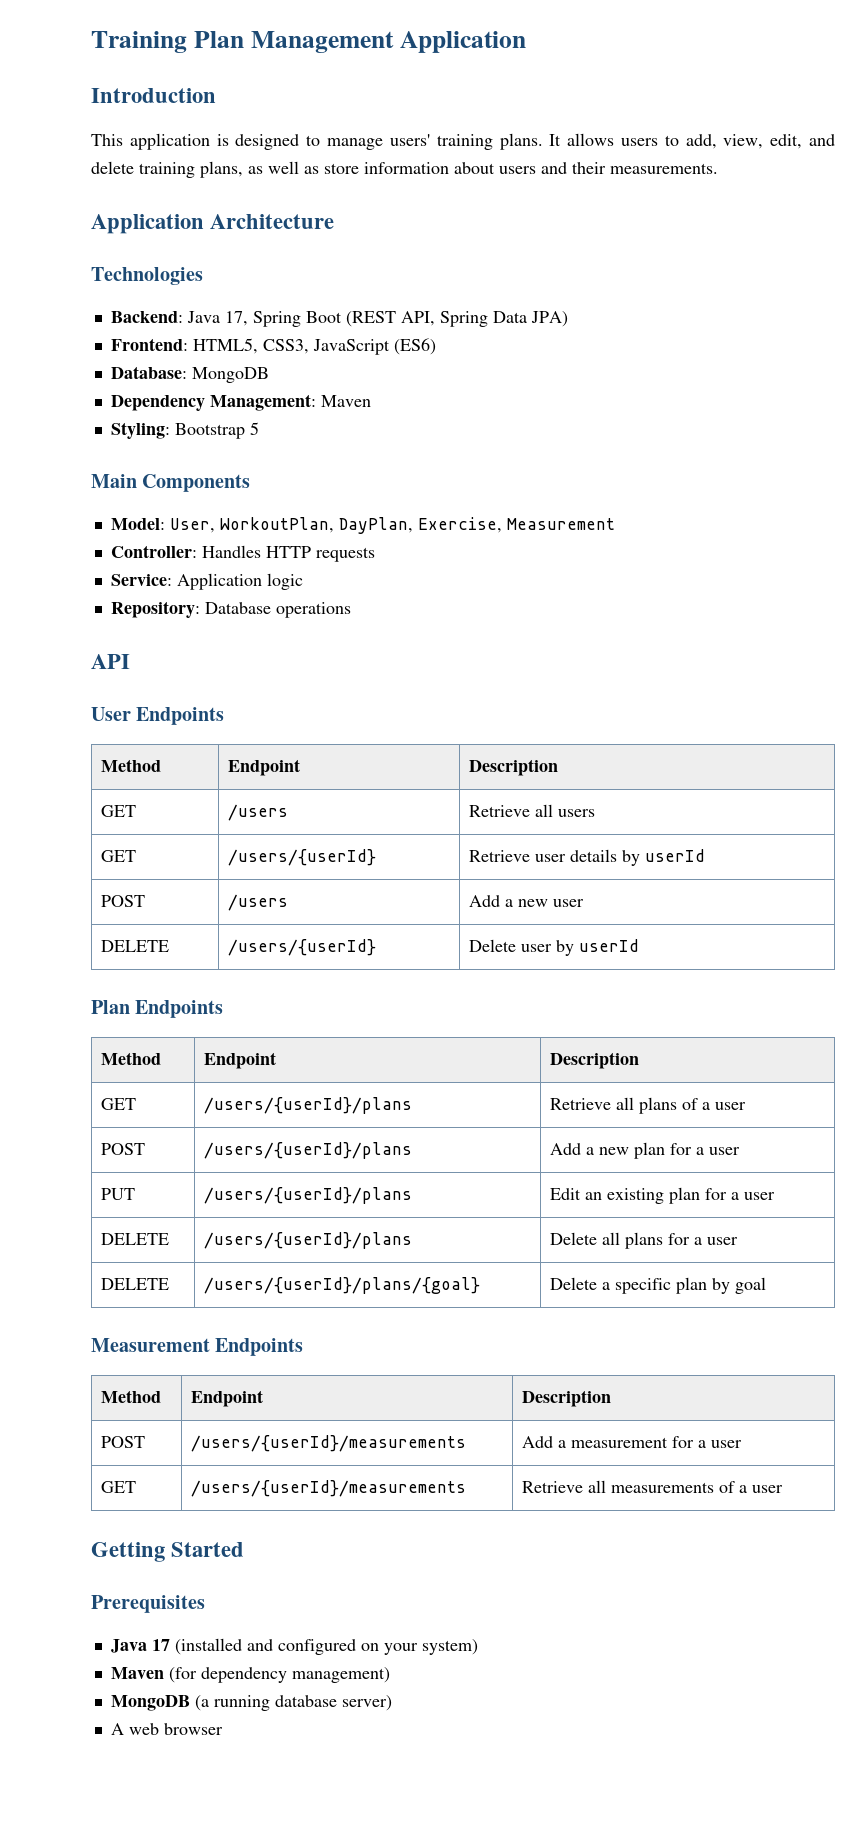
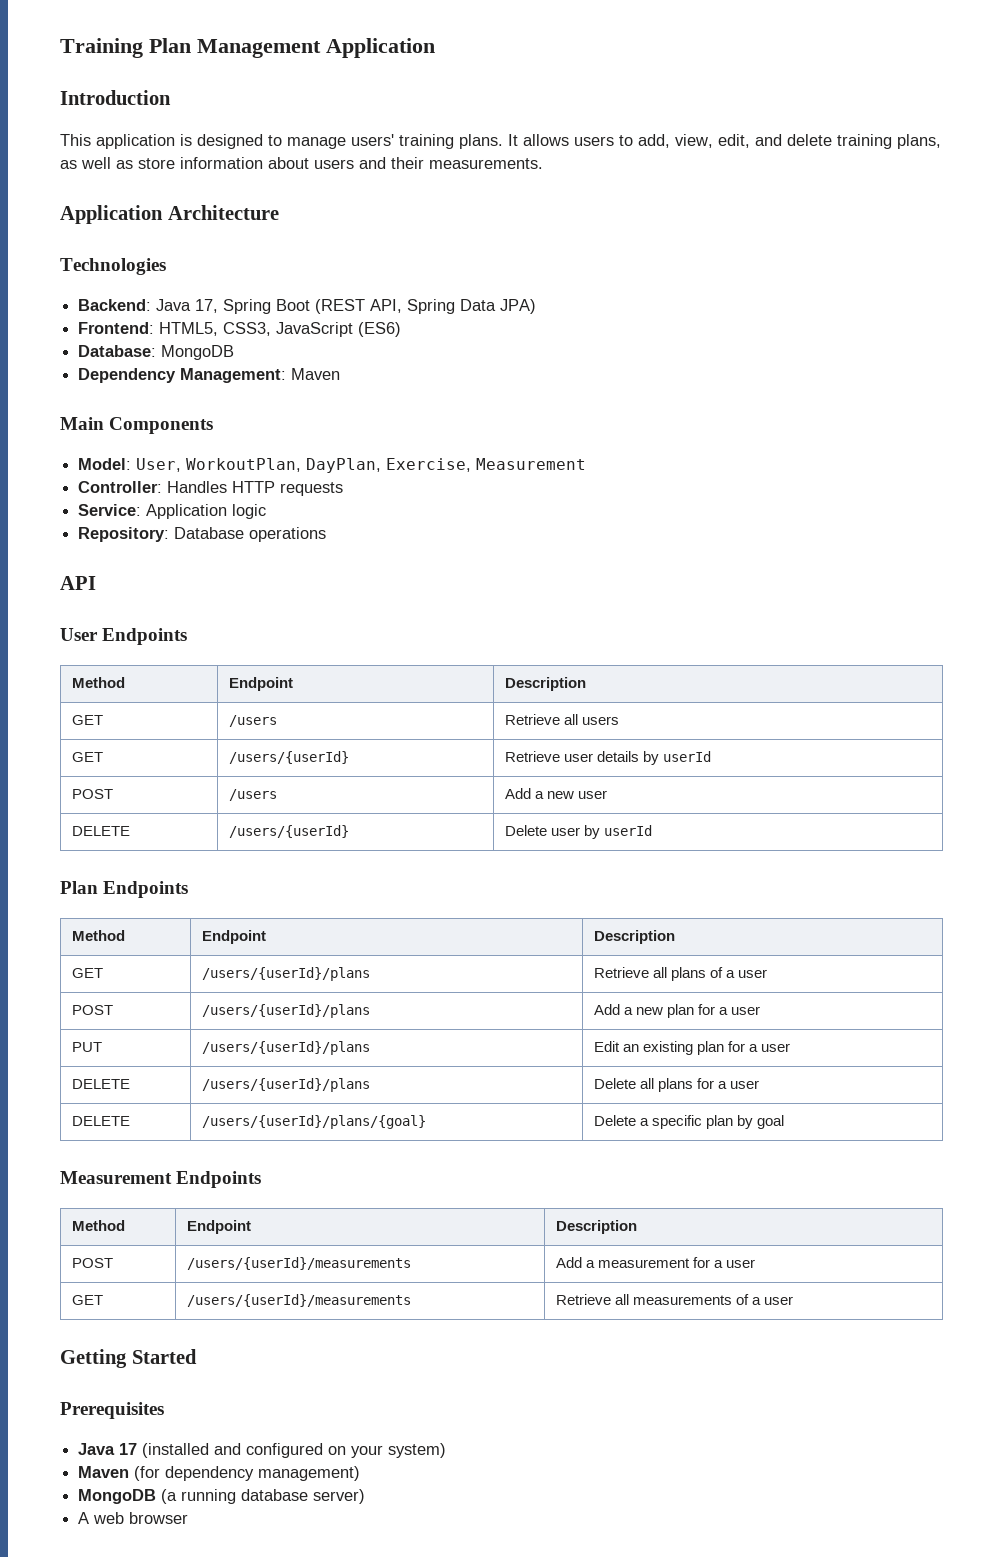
[110,422,259,439] // Styling: Bootstrap 5 -> (341, 374) none

